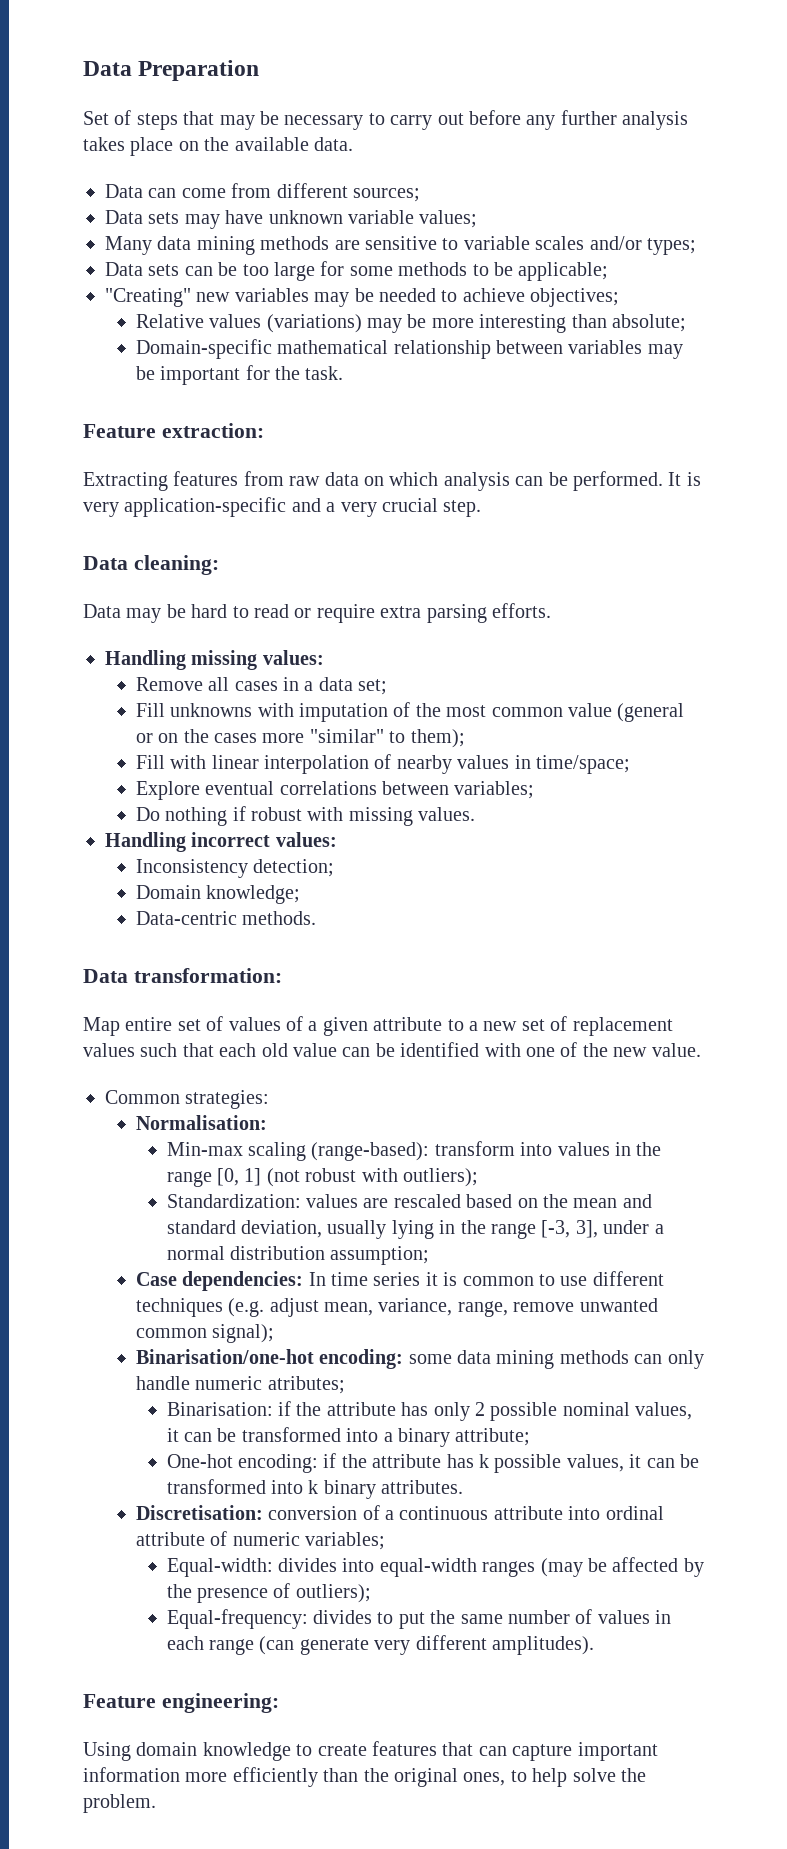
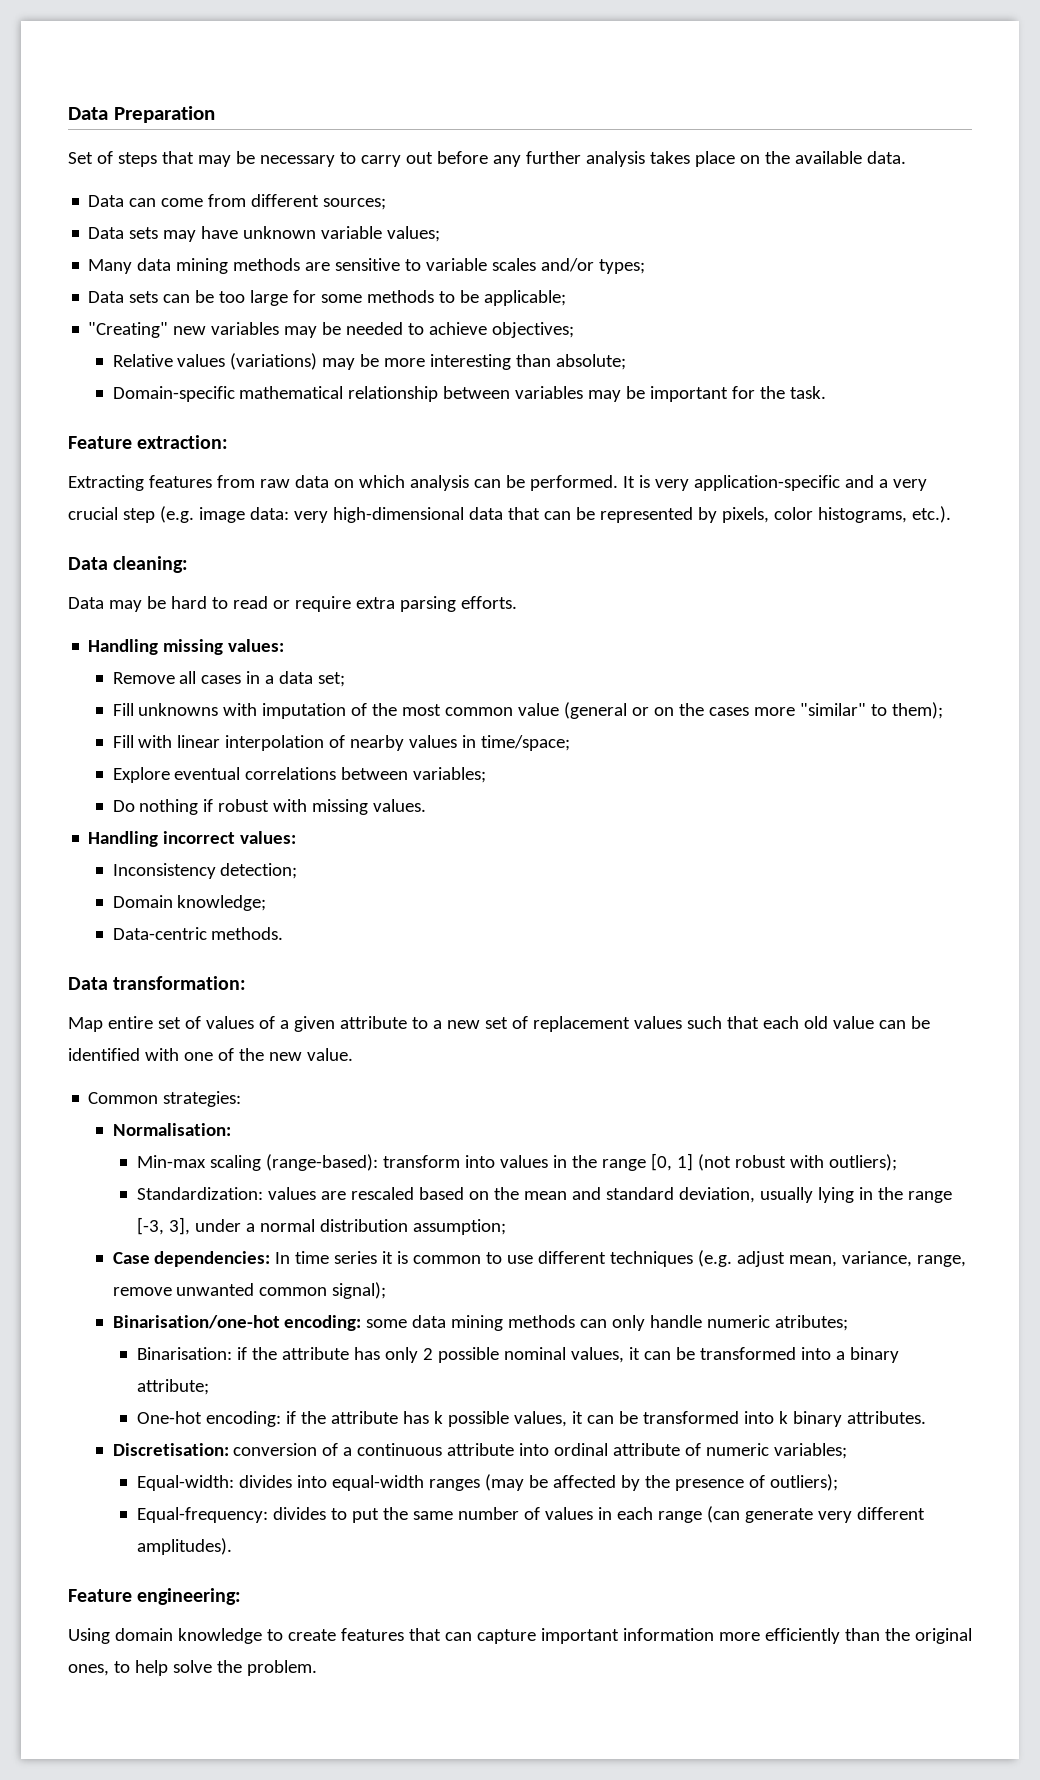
[443,500,482,517] step. -> [122,506,951,523] step (e.g. image data: very high-dimensional data that can be represented by pixels, color histograms, etc.).

